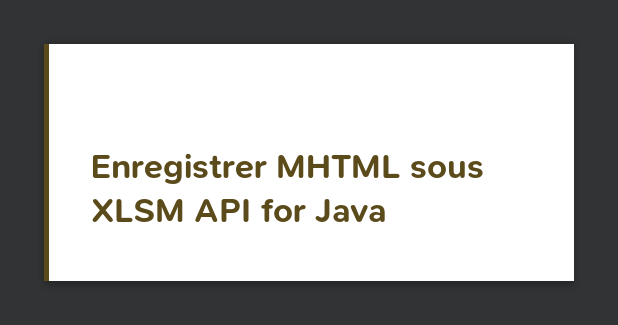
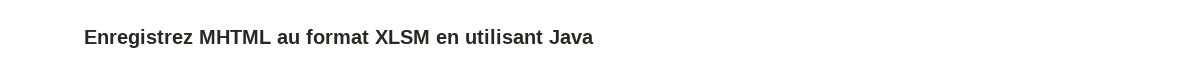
[91,153,484,184] [91,198,306,222] Enregistrer MHTML sous XLSM API for -> [84,29,543,48] Enregistrez MHTML au format XLSM en utilisant

